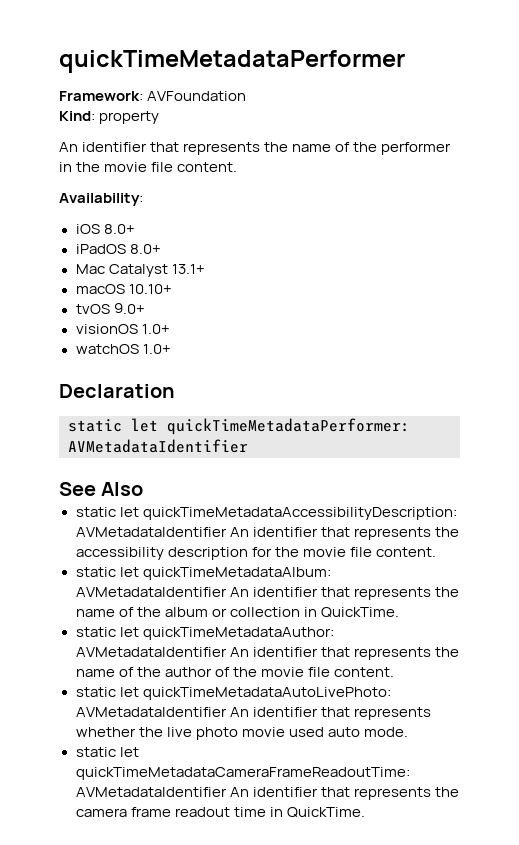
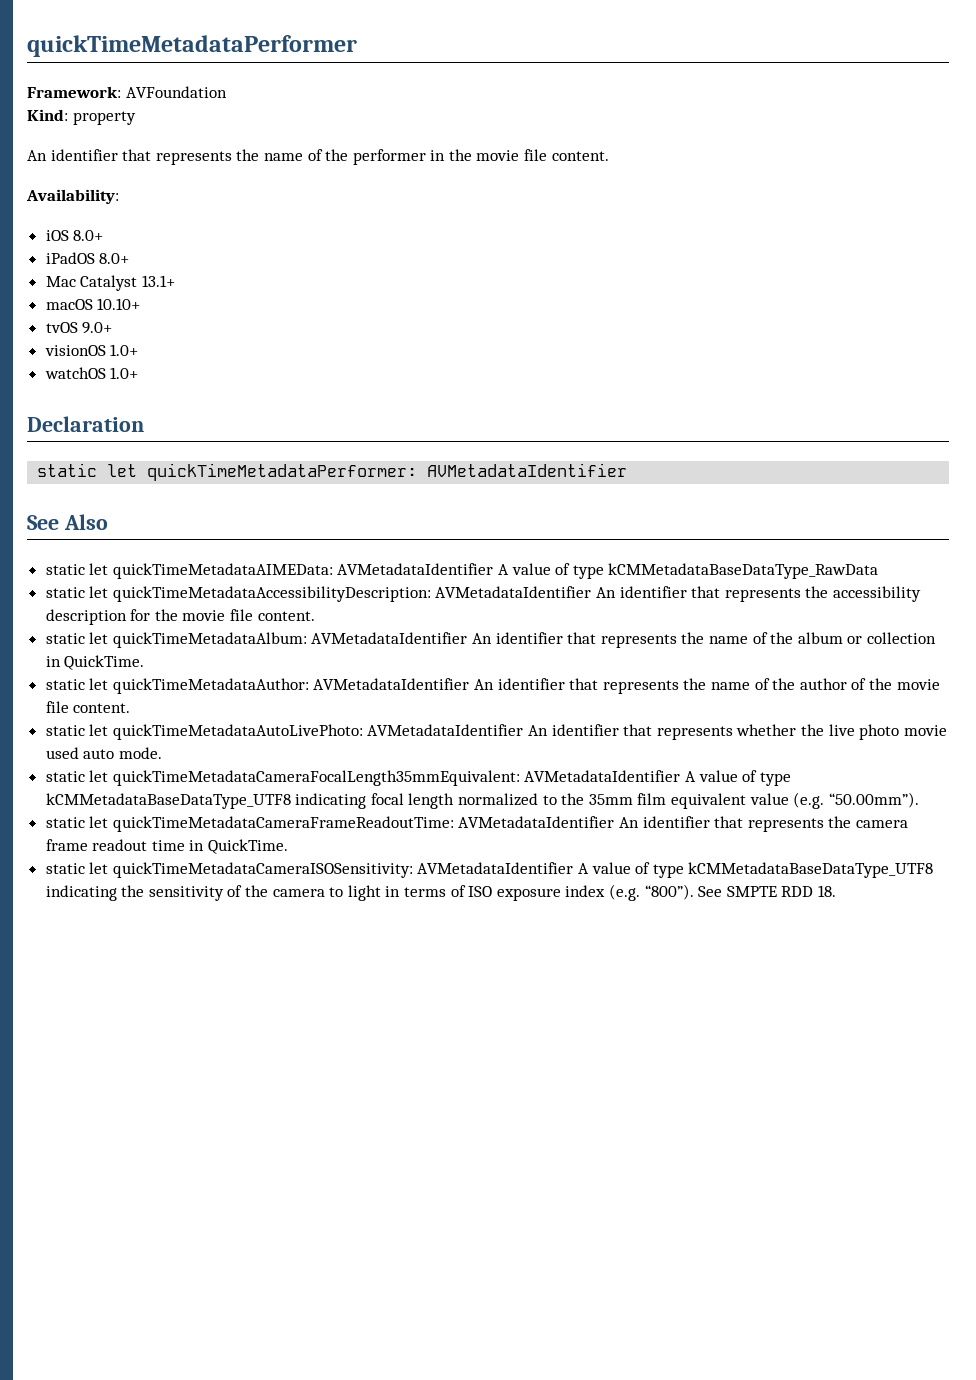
(144, 489) none -> [45,563,879,579] // static let quickTimeMetadataAIMEData: AVMetadataIdentifier A value of type kCMMetadataBaseDataType_RawData
(408, 732) none -> [45,770,791,786] [45,792,919,809] // static let quickTimeMetadataCameraFocalLength35mmEquivalent: AVMetadataIdentifier A value of type kCMMetadataBaseDataType_UTF8 indicating focal length normalized to the 35mm film equivalent value (e.g. “50.00mm”).
(365, 812) none -> [45,862,934,878] [45,884,836,901] // static let quickTimeMetadataCameraISOSensitivity: AVMetadataIdentifier A value of type kCMMetadataBaseDataType_UTF8 indicating the sensitivity of the camera to light in terms of ISO exposure index (e.g. “800”). See SMPTE RDD 18.

